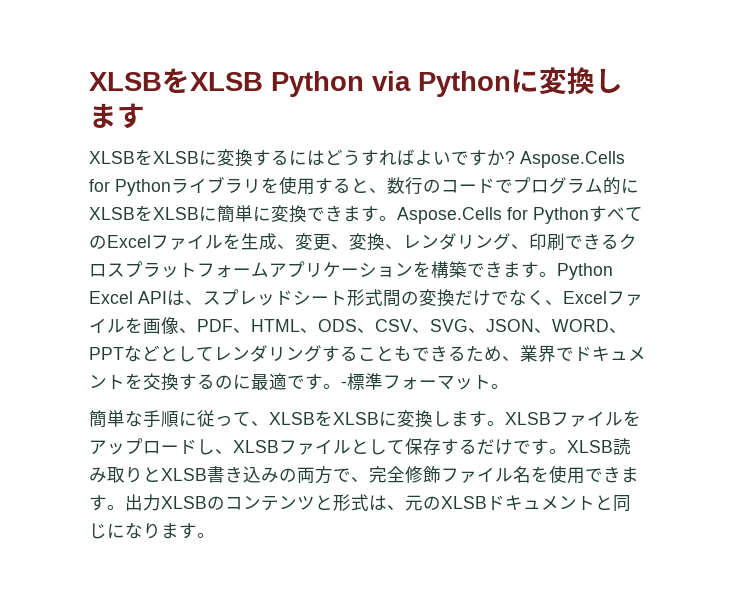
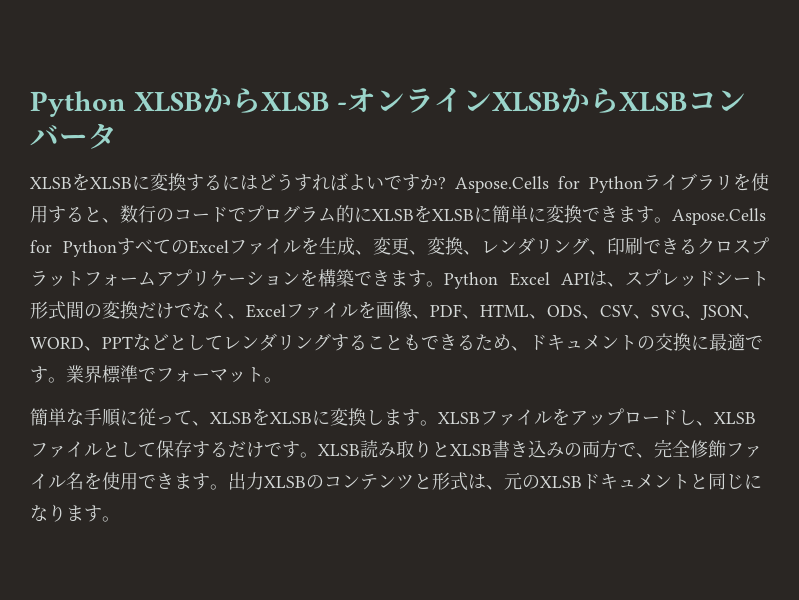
[89,67,623,97] [89,103,145,129] XLSBをXLSB Python via Pythonに変換します -> [30,87,747,117] [30,123,117,149] Python XLSBからXLSB -オンラインXLSBからXLSBコンバータ
[520,345,646,362] [89,373,233,391] 業界でドキュメントを交換するの -> [529,333,691,351] ドキュメントの交換
[341,373,383,390] -標準 -> [66,365,156,383] 業界標準で

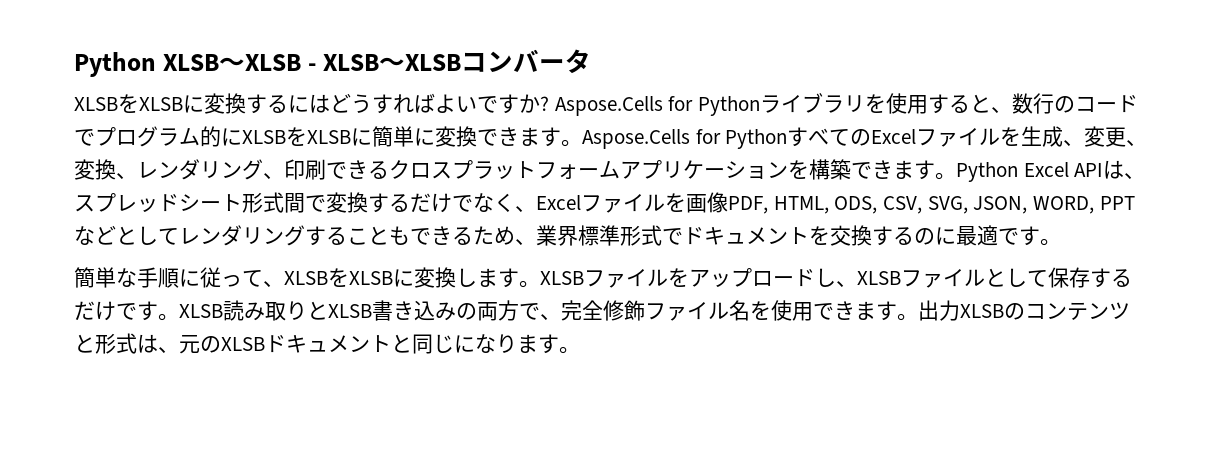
[202,88,261,114] から -> [218,57,245,71] ～
[347,87,620,114] オンラインXLSBから -> [322,54,405,71] XLSB～
[84,301,138,319] の変換 -> [305,192,410,213] で変換する
[412,304,761,320] [30,337,102,351] 、PDF、HTML、ODS、CSV、SVG、JSON、WORD、 -> [728,196,1095,214] PDF, HTML, ODS, CSV, SVG, JSON, WORD,
[529,333,763,351] [30,365,264,383] ドキュメントの交換に最適です。業界標準でフォーマット -> [536,225,1040,246] 業界標準形式でドキュメントを交換するのに最適です

